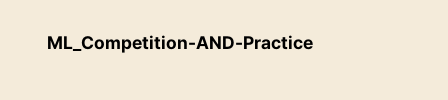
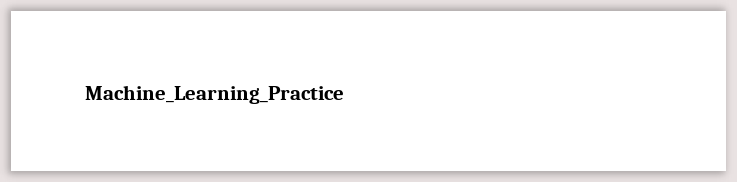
[47,35,313,53] ML_Competition-AND-Practice -> [85,85,344,104] Machine_Learning_Practice

